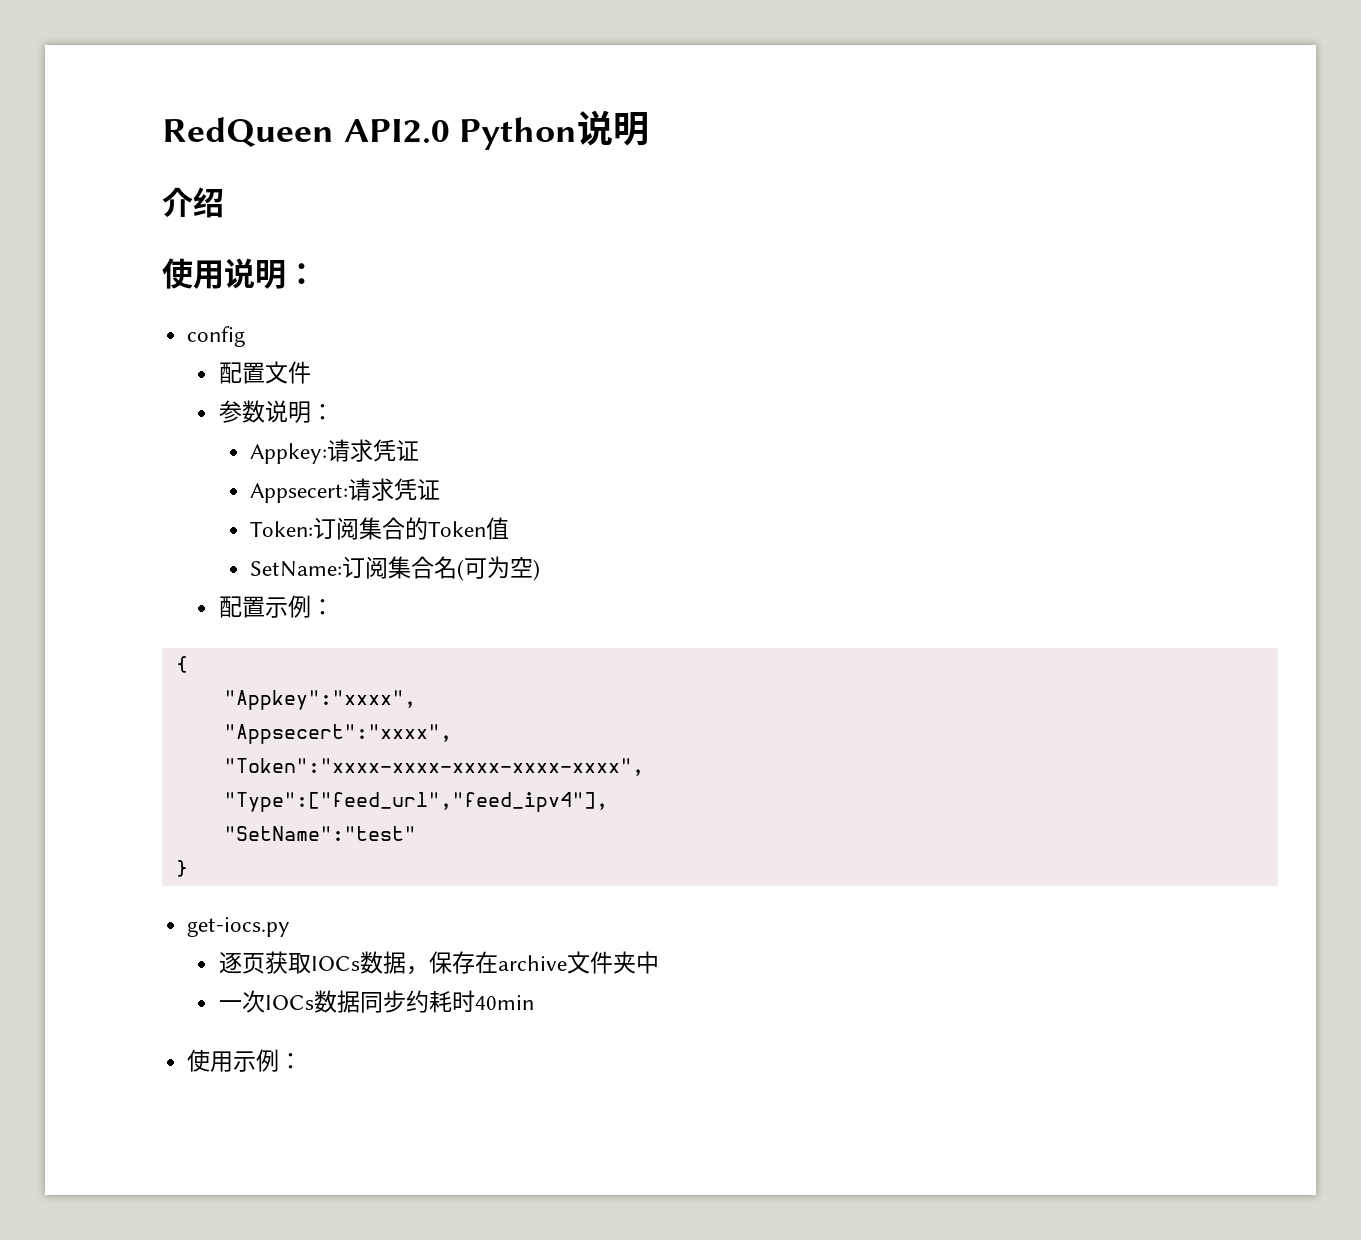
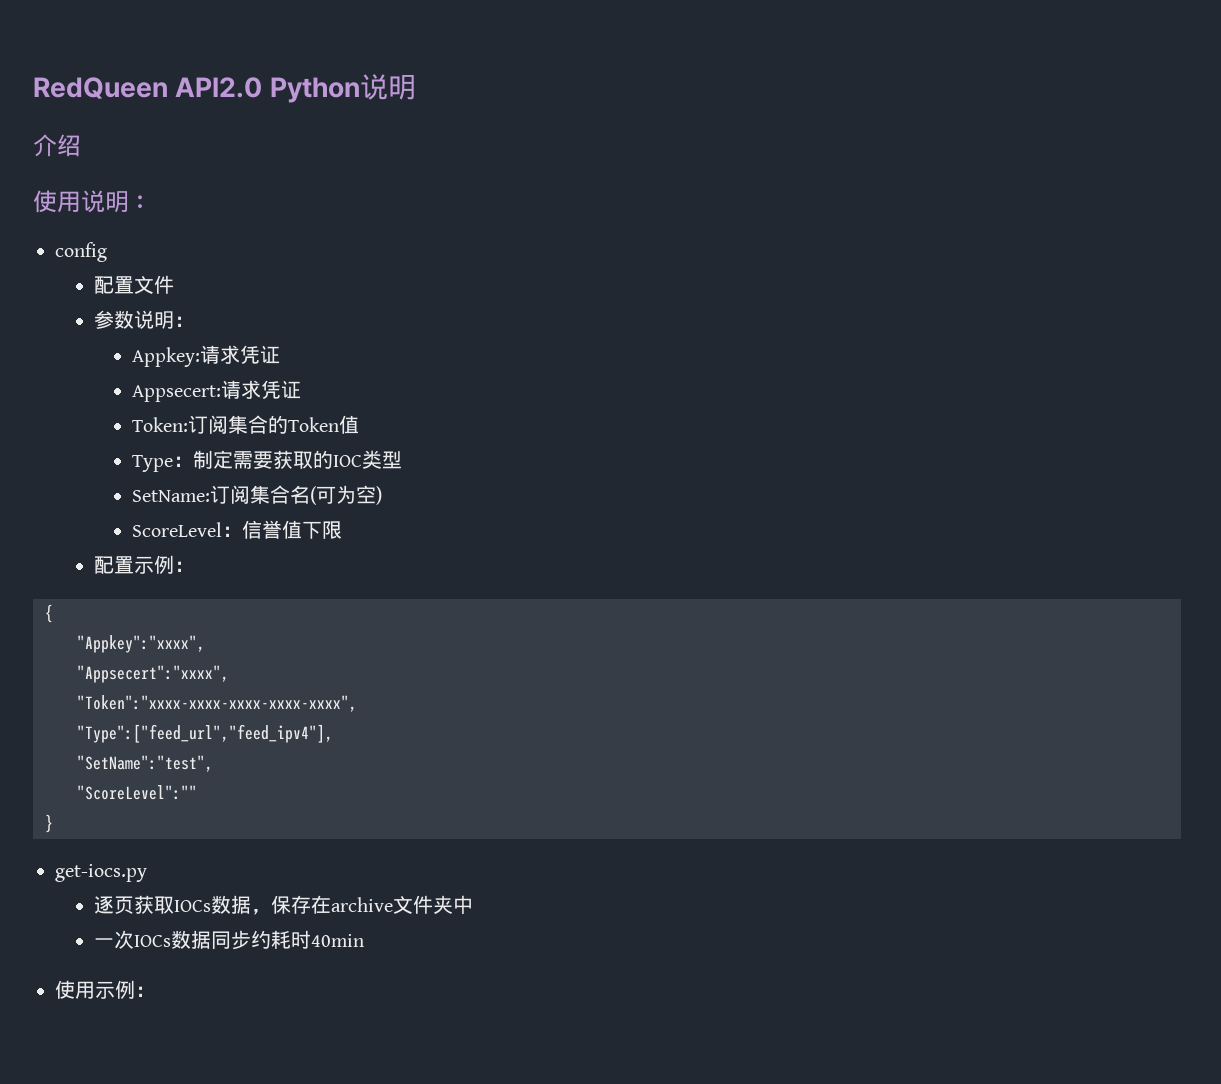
(510, 528) none -> [132,450,403,472] // Type：制定需要获取的IOC类型
(541, 570) none -> [132,520,343,539] // ScoreLevel：信誉值下限
[223,826,416,841] "SetName":"test" -> [77,755,213,772] [77,785,197,800] "SetName":"test", // "ScoreLevel":""

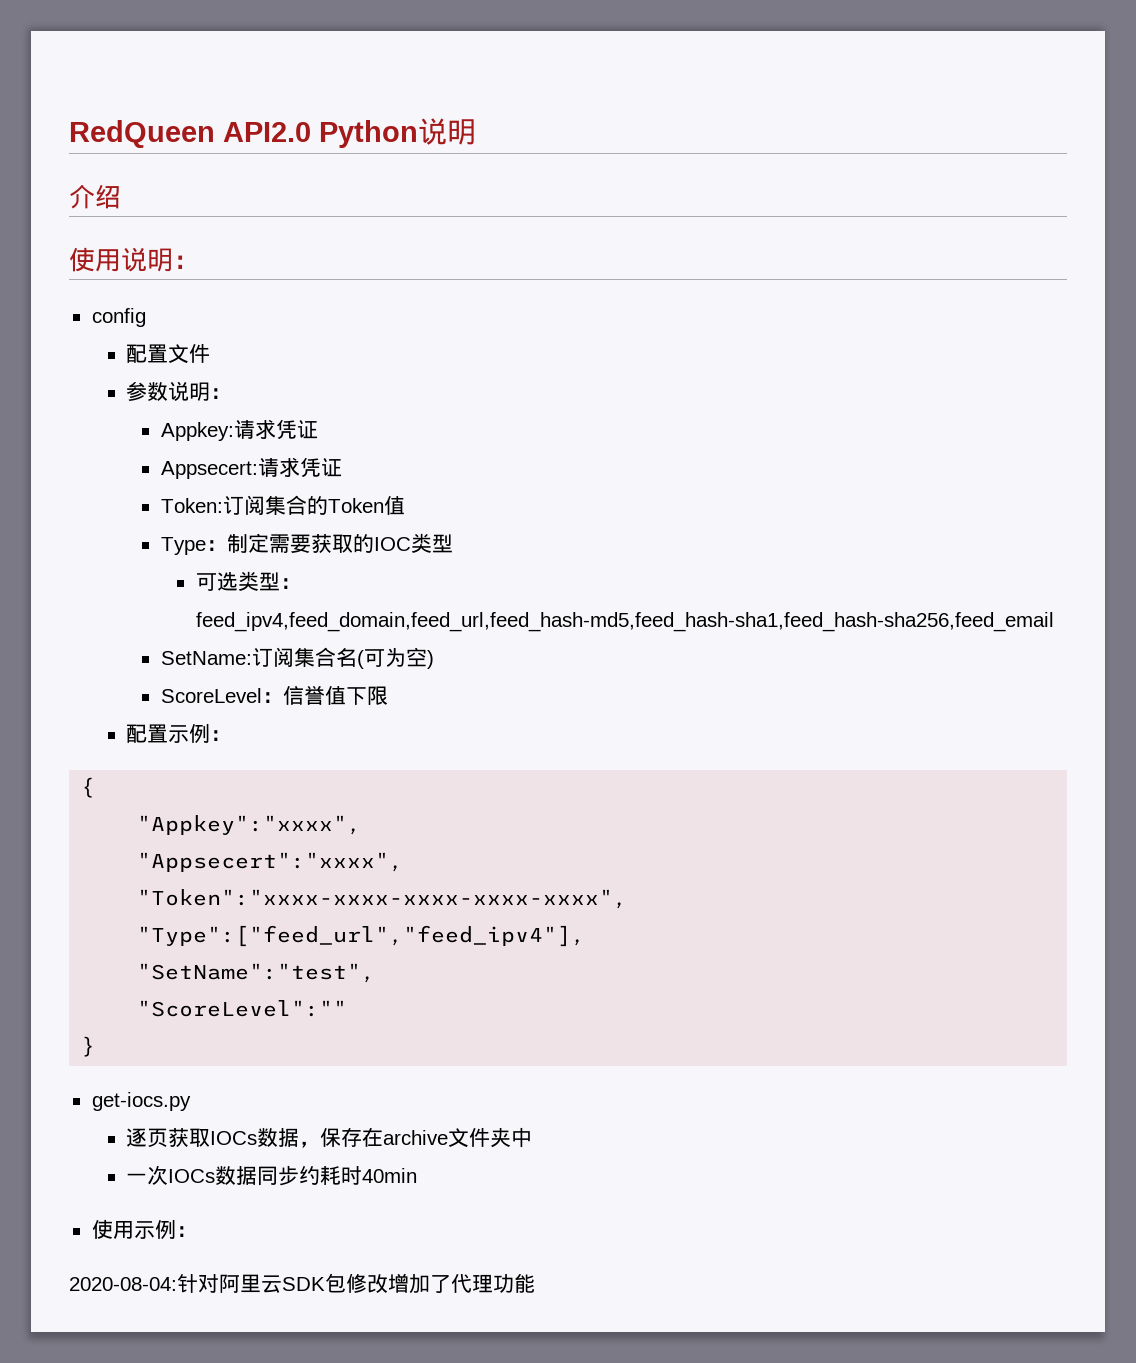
(403, 460) none -> [195,571,301,591] [195,612,1054,632] // 可选类型：feed_ipv4,feed_domain,feed_url,feed_hash-md5,feed_hash-sha1,feed_hash-sha256,feed_email
(155, 991) none -> [69,1273,535,1294] // 2020-08-04:针对阿里云SDK包修改增加了代理功能

